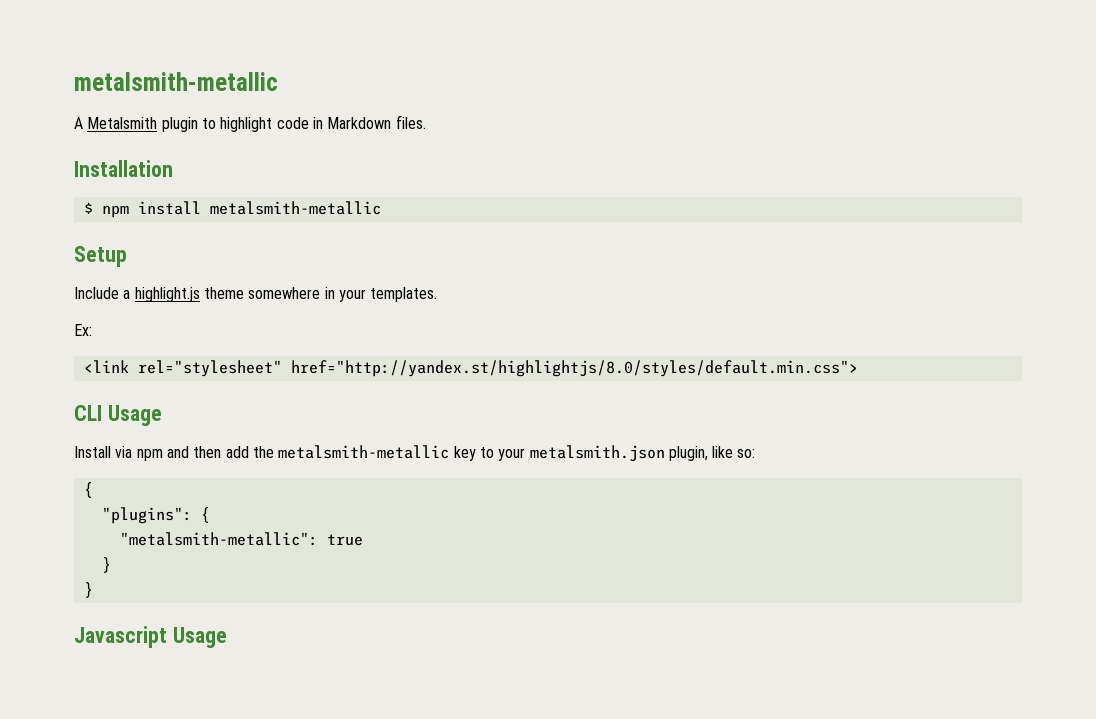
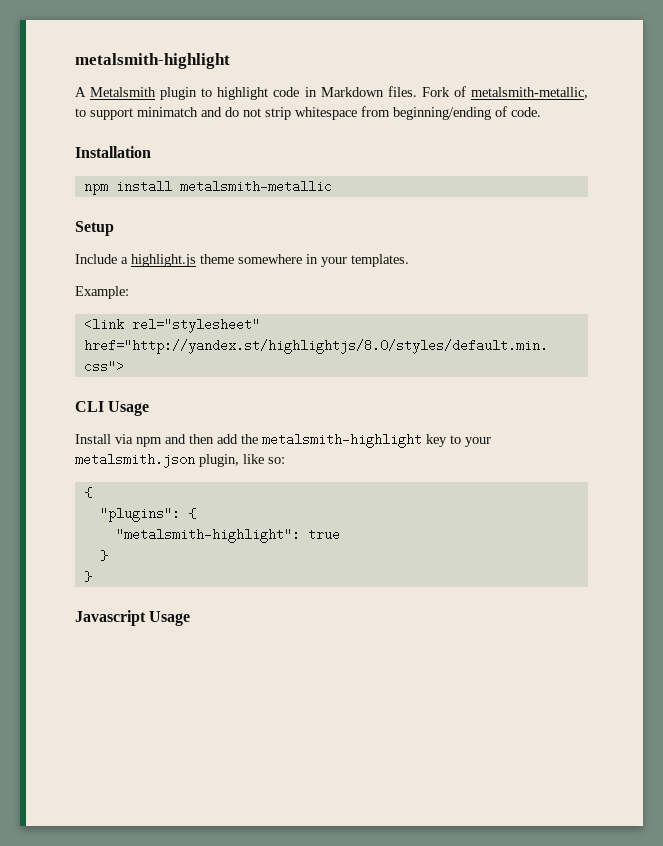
[74,72,278,91] metalsmith-metallic -> [75,53,230,69] metalsmith-highlight
(426, 122) none -> [421,86,588,99] [75,106,541,120] Fork of metalsmith-metallic, to support minimatch and do not strip whitespace from beginning/ending of code.
[83,202,93,214] $ -> (151, 152) none
[74,324,92,336] Ex: -> [75,286,129,299] Example:
[278,445,450,459] metalsmith-metallic -> [262,433,422,448] metalsmith-highlight
[119,532,318,546] "metalsmith-metallic": -> [115,528,300,543] "metalsmith-highlight":

